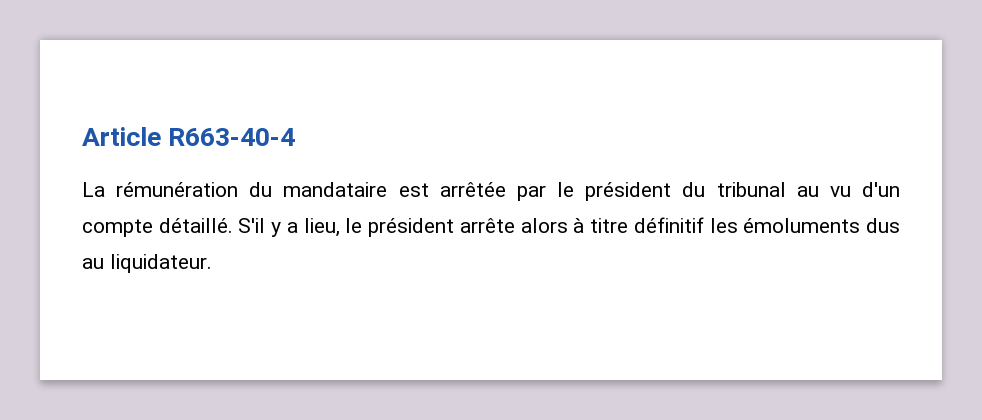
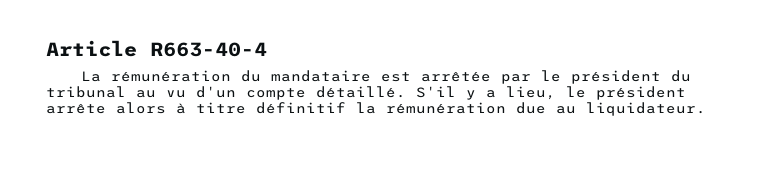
[709,218,901,233] les émoluments dus -> [356,102,546,114] la rémunération due

